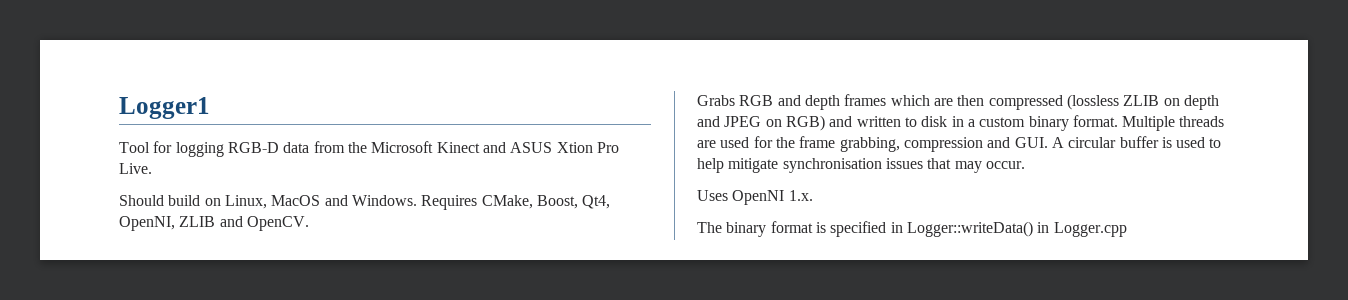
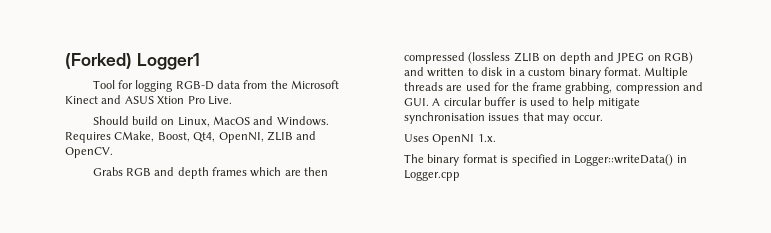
(119, 108) none -> [65,53,132,69] (Forked)

